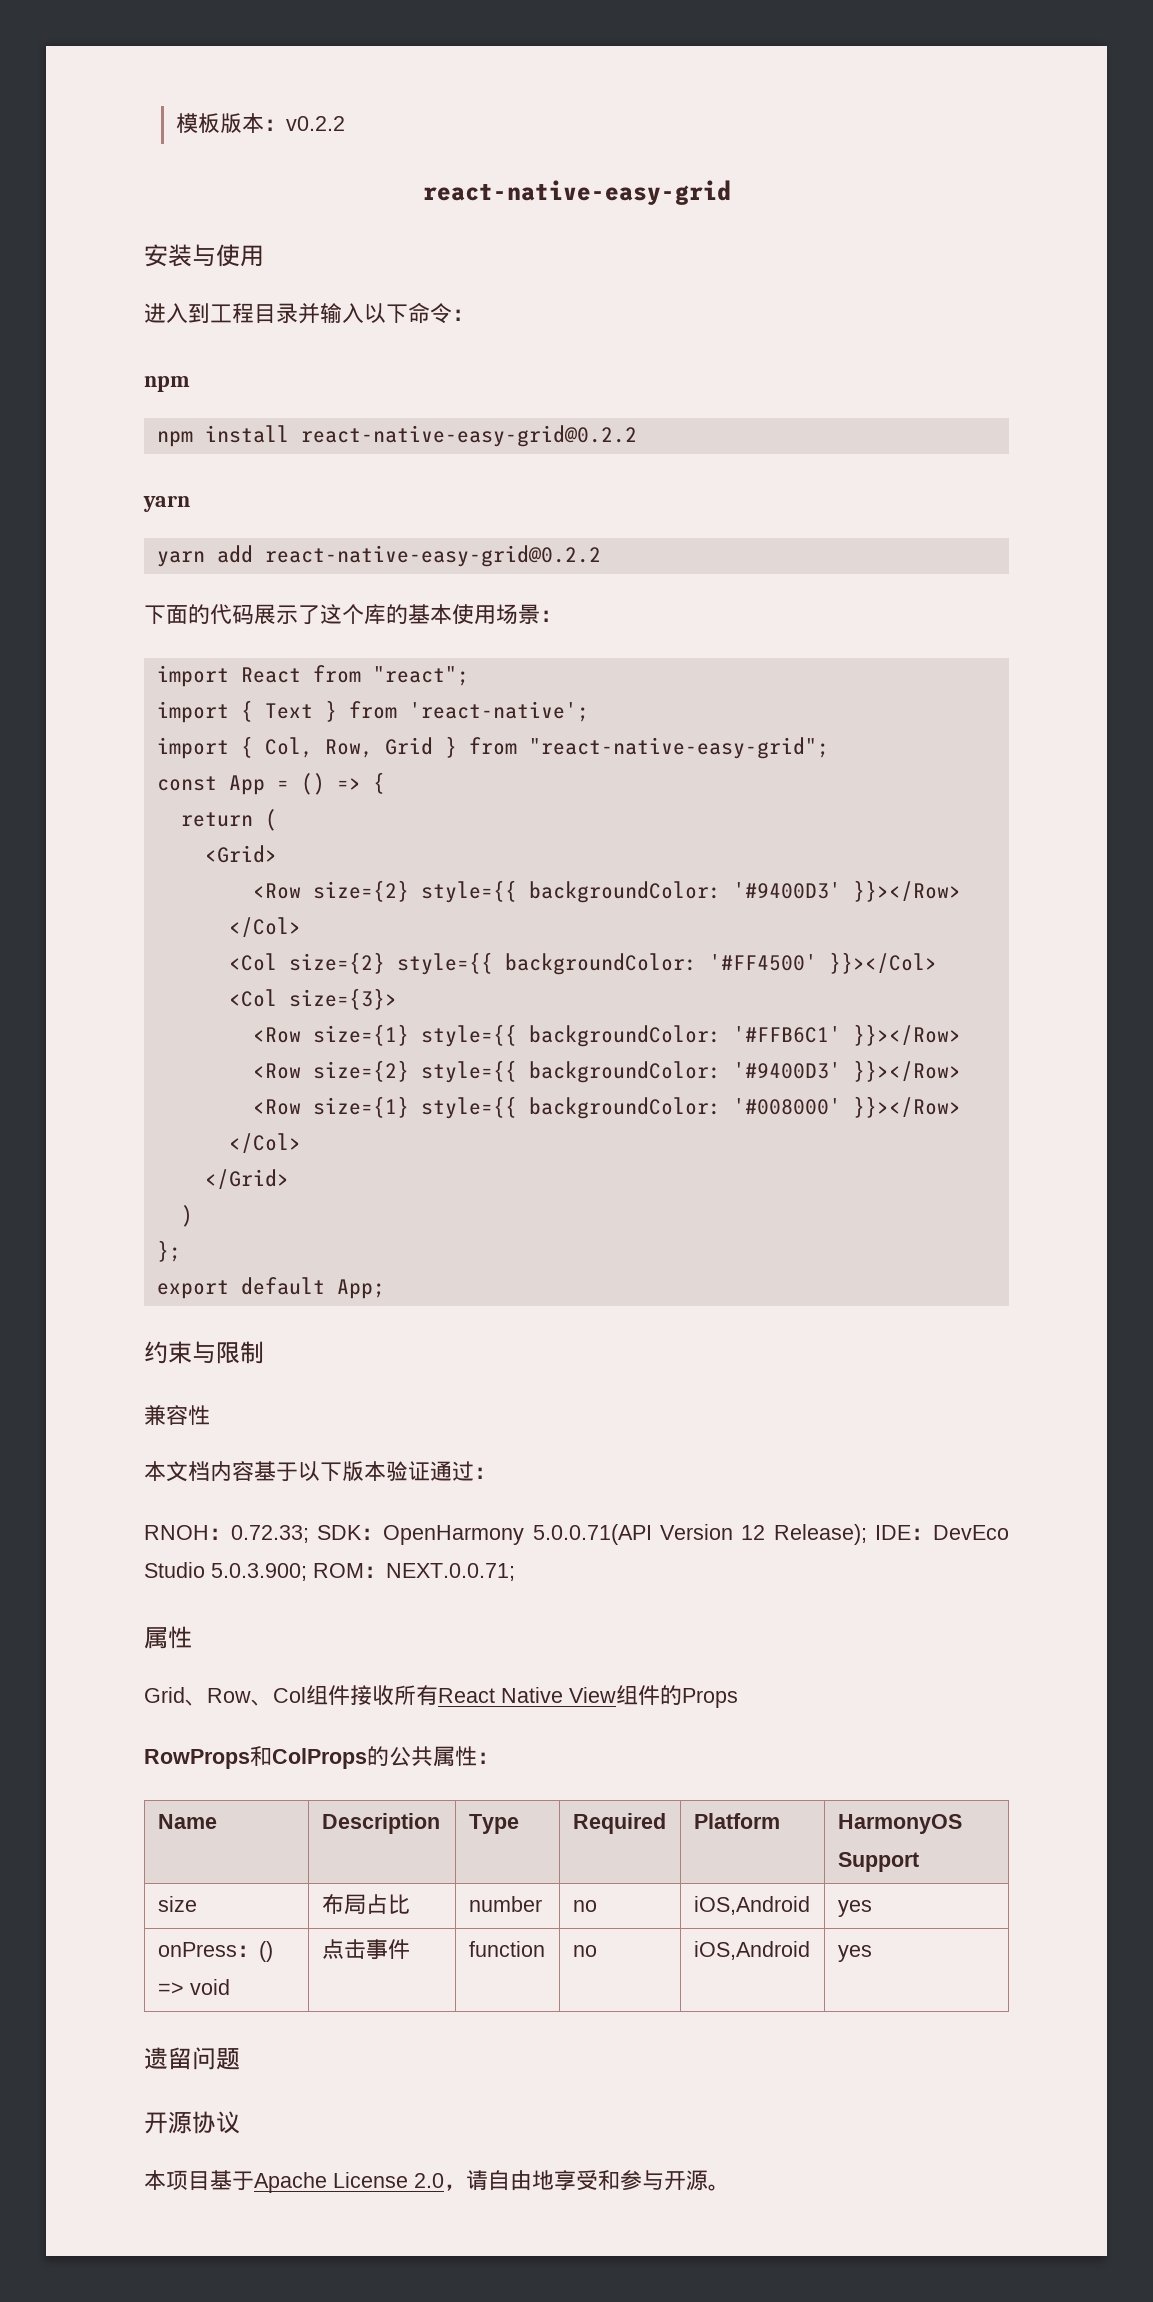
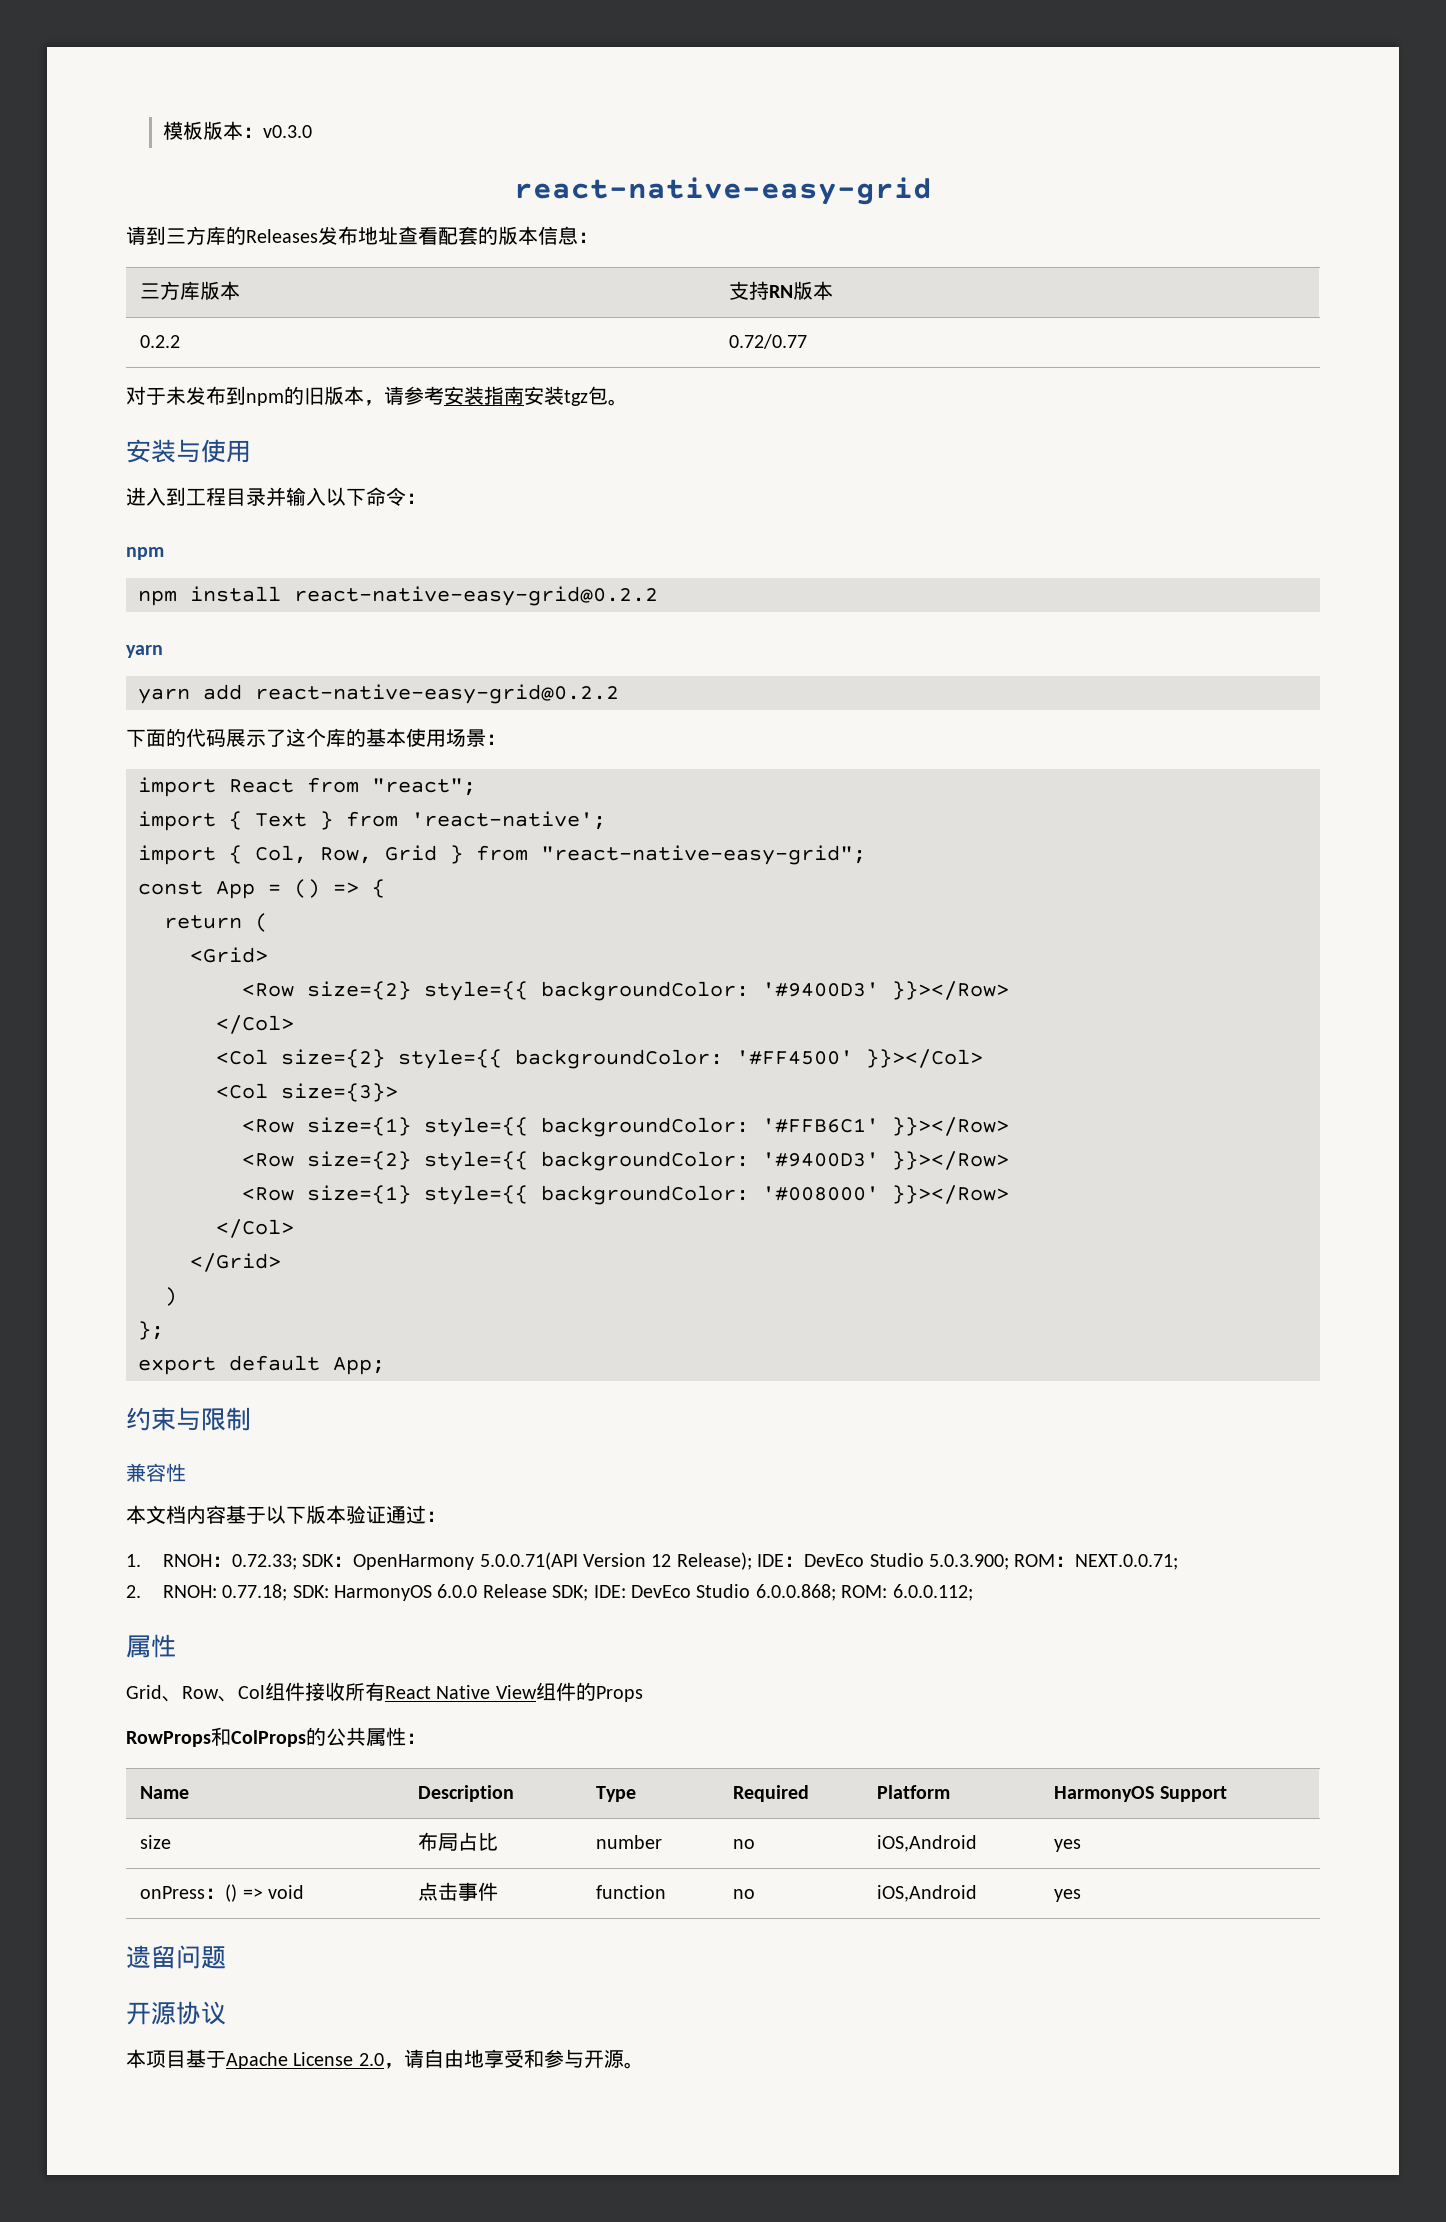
[286,116,346,131] v0.2.2 -> [262,125,312,138] v0.3.0
(731, 192) none -> [126,226,598,245] [140,281,241,300] [729,281,834,300] [140,335,181,348] [729,334,808,349] [126,386,628,406] // 请到三方库的Releases发布地址查看配套的版本信息： // 三方库版本 | 支持RN版本 // 0.2.2 | 0.72/0.77 // 对于未发布到npm的旧版本，请参考安装指南安装tgz包。
(496, 1473) none -> [126,1554,141,1567] 1.
(515, 1572) none -> [126,1584,973,1601] // 2. RNOH: 0.77.18; SDK: HarmonyOS 6.0.0 Release SDK; IDE: DevEco Studio 6.0.0.868; ROM: 6.0.0.112;

